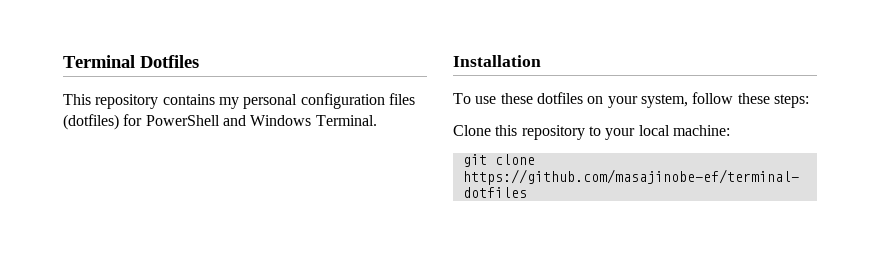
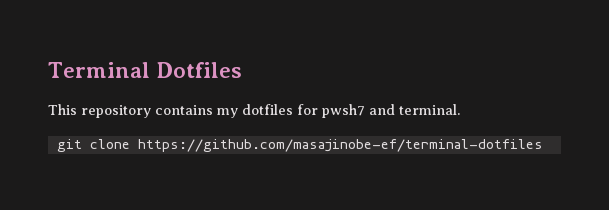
[243,93,415,109] [63,114,377,130] [453,55,541,67] [453,92,809,108] [453,125,730,140] personal configuration files (dotfiles) for PowerShell and Windows Terminal. // Installation // To use these dotfiles on your system, follow these steps: // Clone this repository to your local machine: -> [242,104,460,118] dotfiles for pwsh7 and terminal.

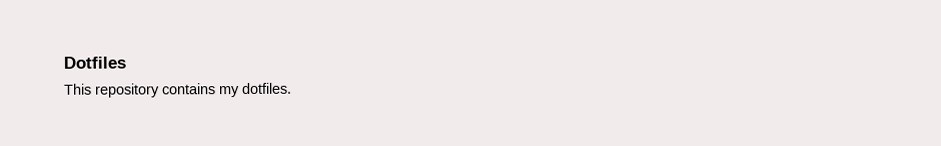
[48,62,150,78] Terminal -> (63, 62) none
[242,104,460,118] [56,139,543,152] dotfiles for pwsh7 and terminal. // git clone https://github.com/masajinobe-ef/terminal-dotfiles -> [242,82,292,94] dotfiles.

